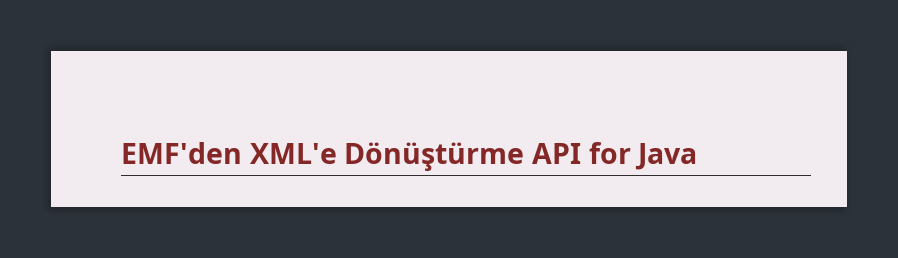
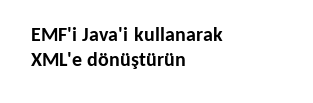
[121,142,698,171] EMF'den XML'e Dönüştürme API for Java -> [31,27,223,41] [31,52,187,69] EMF'i Java'i kullanarak XML'e dönüştürün

